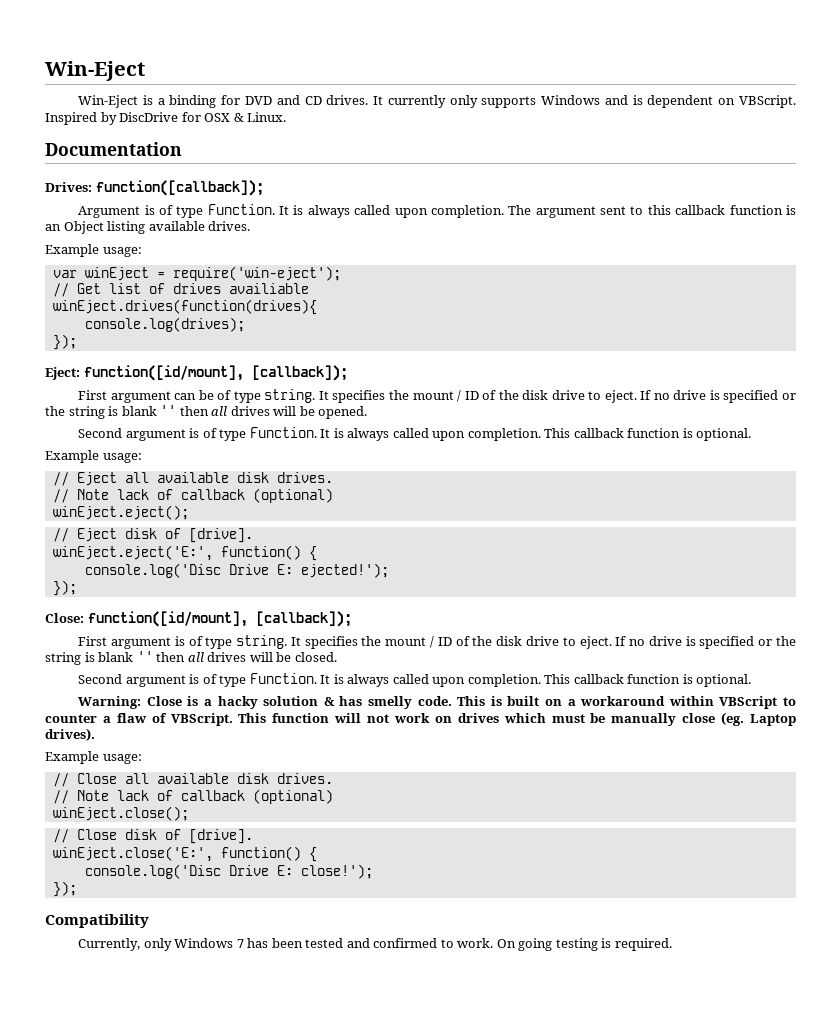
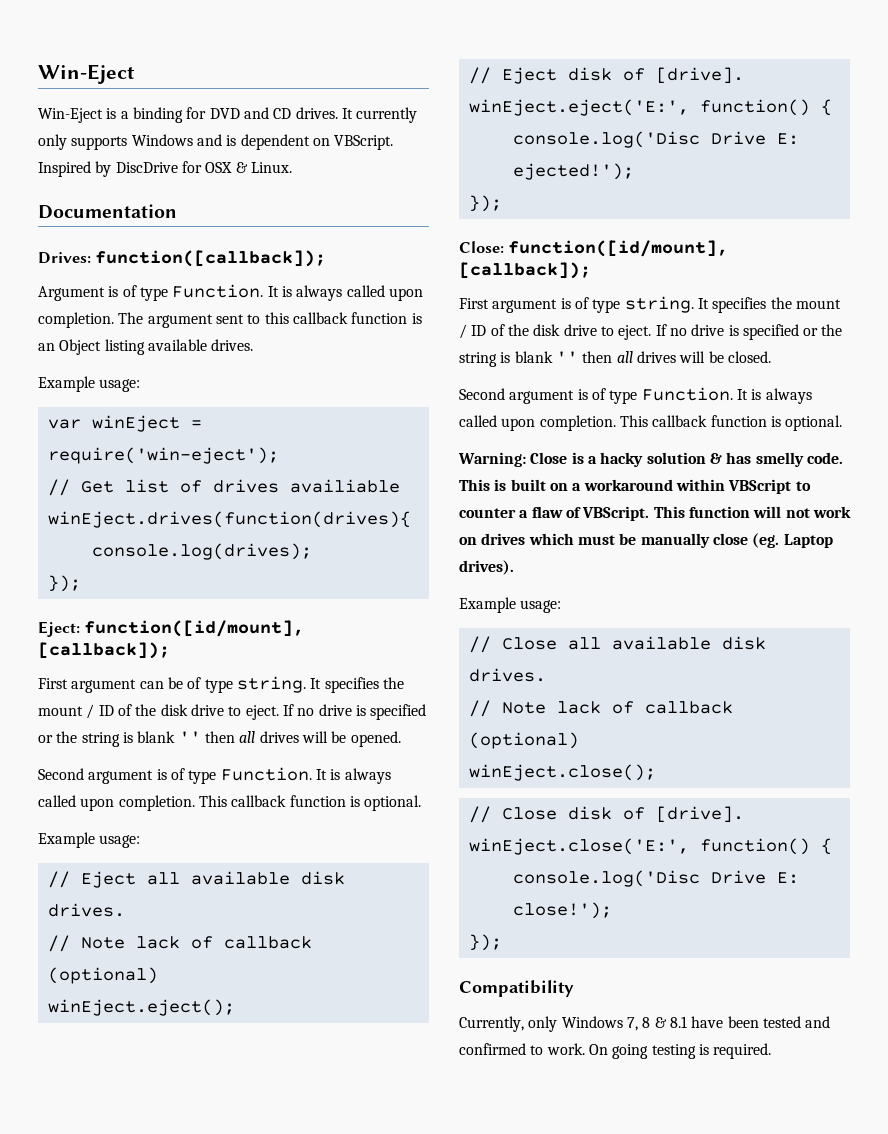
[236,938,269,948] 7 has -> [626,1016,724,1031] 7, 8 & 8.1 have

